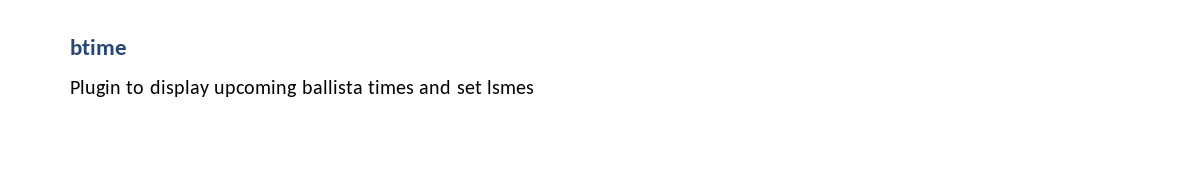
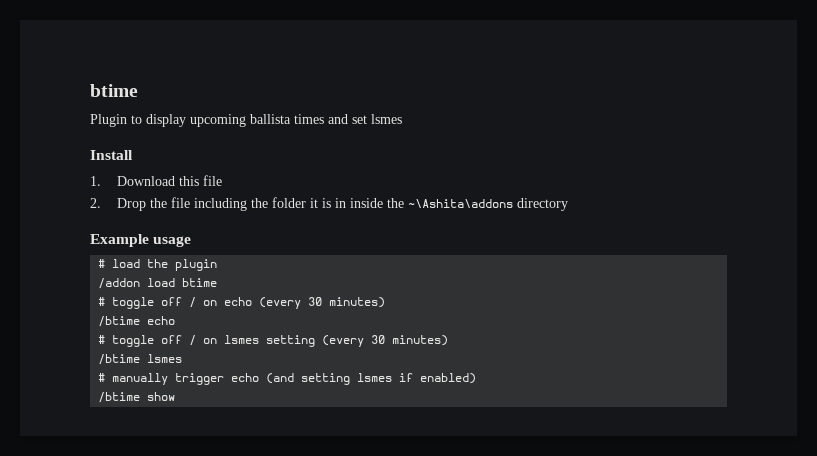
(535, 87) none -> [90,150,133,160] [90,175,222,186] [90,197,568,211] [90,234,192,247] [98,259,218,271] [98,278,218,289] [98,297,386,309] [98,316,176,327] [98,335,449,347] [98,354,183,365] [98,373,477,385] [98,392,176,403] // Install // 1. Download this file // 2. Drop the file including the folder it is in inside the ~\Ashita\addons directory // Example usage // # load the plugin // /addon load btime // # toggle off / on echo (every 30 minutes) // /btime echo // # toggle off / on lsmes setting (every 30 minutes) // /btime lsmes // # manually trigger echo (and setting lsmes if enabled) // /btime show

